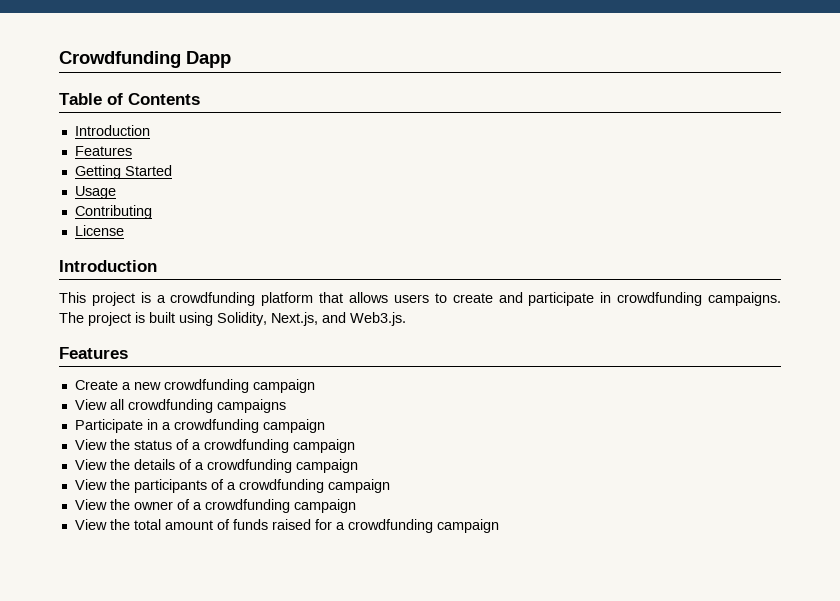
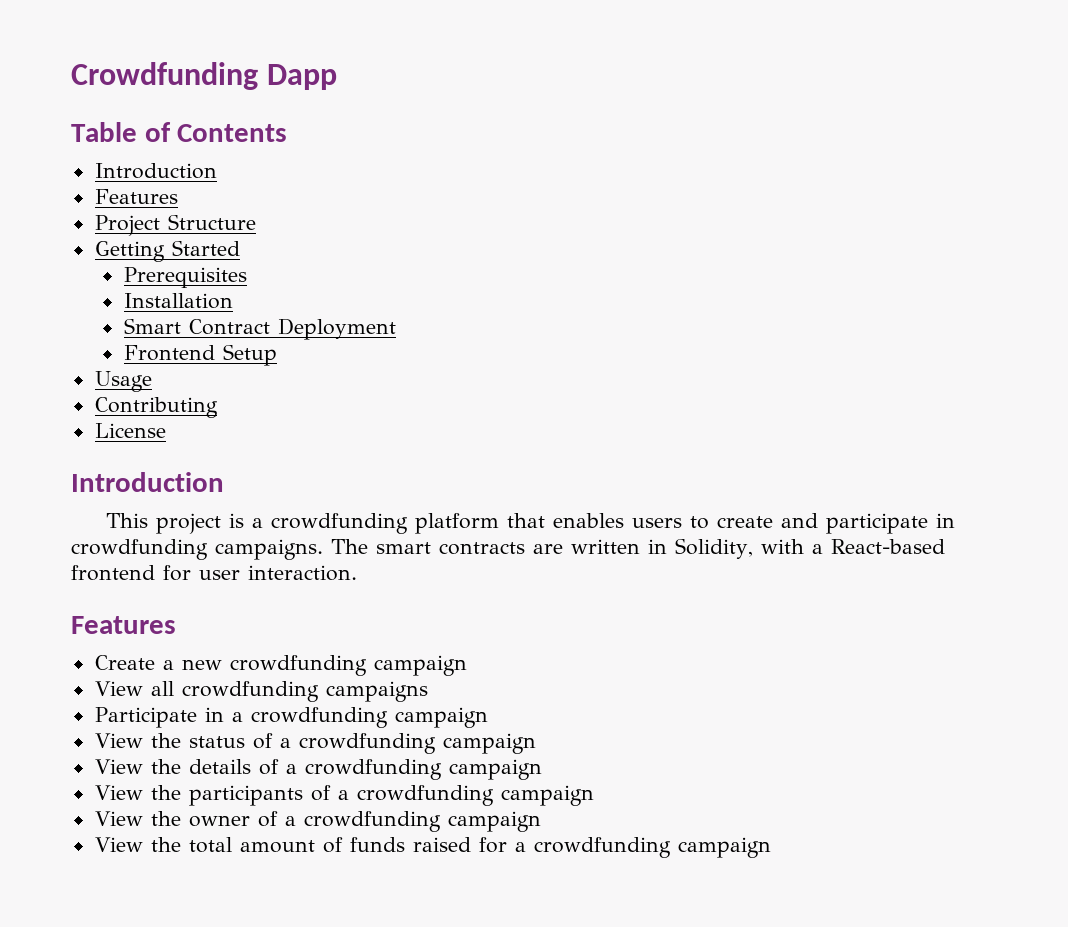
(132, 151) none -> [94,214,256,236] // Project Structure
(172, 170) none -> [123,267,247,288] [123,293,233,309] [123,318,396,340] [123,344,277,366] // Prerequisites // Installation // Smart Contract Deployment // Frontend Setup
[349,292,389,303] allows -> [553,513,625,528] enables
[88,312,406,326] project is built using Solidity, Next.js, and Web3.js. -> [376,538,945,559] [71,565,357,581] smart contracts are written in Solidity, with a React-based frontend for user interaction.

